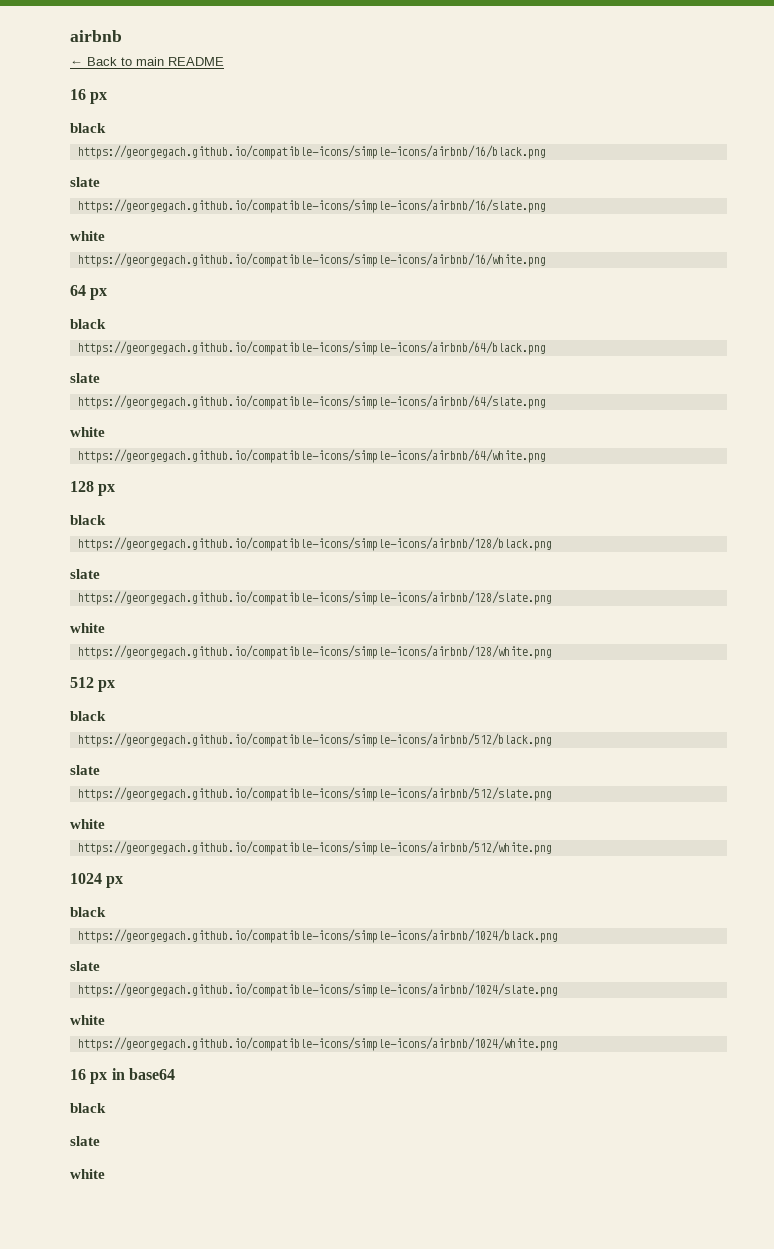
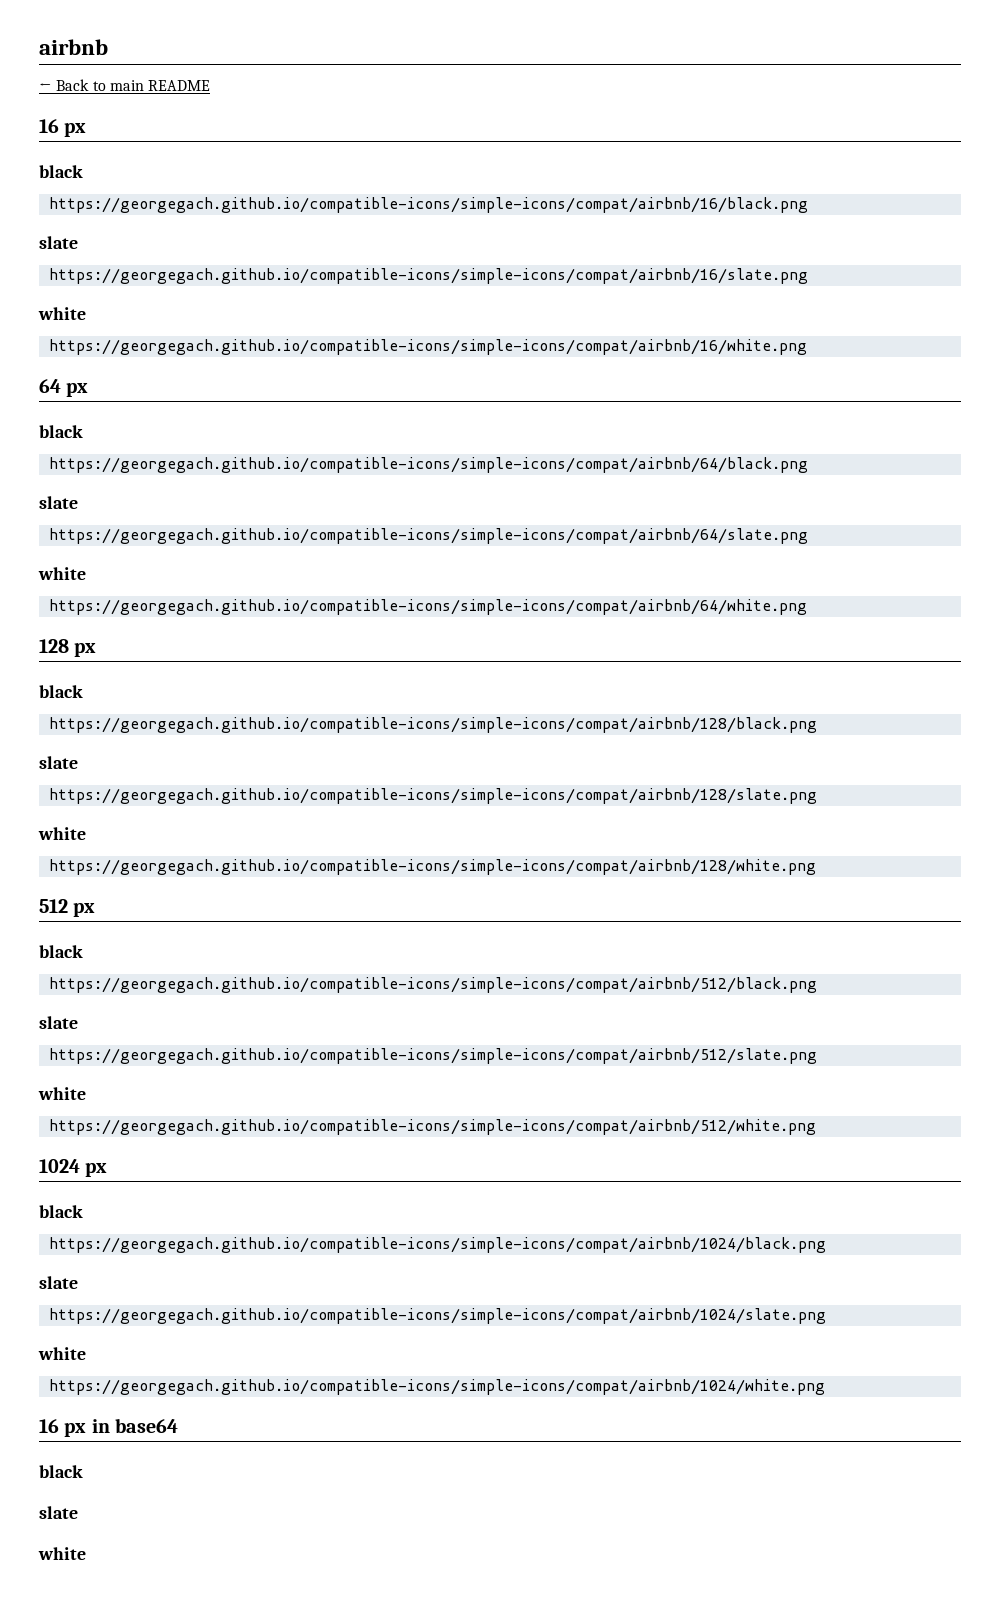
[77,145,546,159] [70,177,100,187] [77,199,546,213] [70,231,105,241] [77,253,546,267] https://georgegach.github.io/compatible-icons/simple-icons/airbnb/16/black.png // slate // https://georgegach.github.io/compatible-icons/simple-icons/airbnb/16/slate.png // white // https://georgegach.github.io/compatible-icons/simple-icons/airbnb/16/white.png -> [48,197,808,213] [39,236,78,249] [48,268,808,284] [38,307,86,320] [48,339,807,355] https://georgegach.github.io/compatible-icons/simple-icons/compat/airbnb/16/black.png // slate // https://georgegach.github.io/compatible-icons/simple-icons/compat/airbnb/16/slate.png // white // https://georgegach.github.io/compatible-icons/simple-icons/compat/airbnb/16/white.png
[77,341,546,355] [70,373,100,383] [77,395,546,409] [70,427,105,437] [77,449,546,463] https://georgegach.github.io/compatible-icons/simple-icons/airbnb/64/black.png // slate // https://georgegach.github.io/compatible-icons/simple-icons/airbnb/64/slate.png // white // https://georgegach.github.io/compatible-icons/simple-icons/airbnb/64/white.png -> [48,457,808,473] [39,496,78,509] [48,528,808,544] [38,567,86,580] [48,599,807,615] https://georgegach.github.io/compatible-icons/simple-icons/compat/airbnb/64/black.png // slate // https://georgegach.github.io/compatible-icons/simple-icons/compat/airbnb/64/slate.png // white // https://georgegach.github.io/compatible-icons/simple-icons/compat/airbnb/64/white.png
[77,537,552,551] [70,569,100,579] [77,591,552,605] [70,623,105,633] [77,645,552,659] https://georgegach.github.io/compatible-icons/simple-icons/airbnb/128/black.png // slate // https://georgegach.github.io/compatible-icons/simple-icons/airbnb/128/slate.png // white // https://georgegach.github.io/compatible-icons/simple-icons/airbnb/128/white.png -> [48,717,817,733] [39,756,78,769] [48,788,817,804] [38,827,86,840] [48,859,816,875] https://georgegach.github.io/compatible-icons/simple-icons/compat/airbnb/128/black.png // slate // https://georgegach.github.io/compatible-icons/simple-icons/compat/airbnb/128/slate.png // white // https://georgegach.github.io/compatible-icons/simple-icons/compat/airbnb/128/white.png
[77,733,552,747] [70,765,100,775] [77,787,552,801] [70,819,105,829] [77,841,552,855] https://georgegach.github.io/compatible-icons/simple-icons/airbnb/512/black.png // slate // https://georgegach.github.io/compatible-icons/simple-icons/airbnb/512/slate.png // white // https://georgegach.github.io/compatible-icons/simple-icons/airbnb/512/white.png -> [48,977,817,993] [39,1016,78,1029] [48,1048,817,1064] [38,1087,86,1100] [48,1119,816,1135] https://georgegach.github.io/compatible-icons/simple-icons/compat/airbnb/512/black.png // slate // https://georgegach.github.io/compatible-icons/simple-icons/compat/airbnb/512/slate.png // white // https://georgegach.github.io/compatible-icons/simple-icons/compat/airbnb/512/white.png
[77,929,558,943] [70,961,100,971] [77,983,558,997] [70,1015,105,1025] [77,1037,558,1051] https://georgegach.github.io/compatible-icons/simple-icons/airbnb/1024/black.png // slate // https://georgegach.github.io/compatible-icons/simple-icons/airbnb/1024/slate.png // white // https://georgegach.github.io/compatible-icons/simple-icons/airbnb/1024/white.png -> [48,1237,826,1253] [39,1276,78,1289] [48,1308,826,1324] [38,1347,86,1360] [48,1379,825,1395] https://georgegach.github.io/compatible-icons/simple-icons/compat/airbnb/1024/black.png // slate // https://georgegach.github.io/compatible-icons/simple-icons/compat/airbnb/1024/slate.png // white // https://georgegach.github.io/compatible-icons/simple-icons/compat/airbnb/1024/white.png

